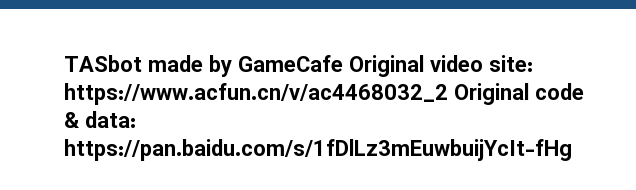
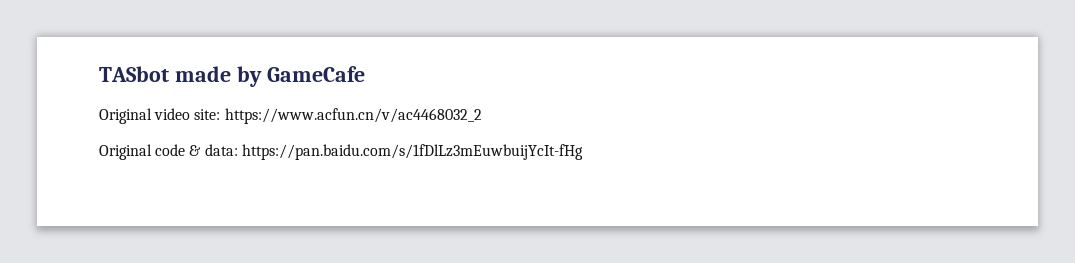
(343, 63) none -> (365, 74) //
(448, 94) none -> (482, 116) //

